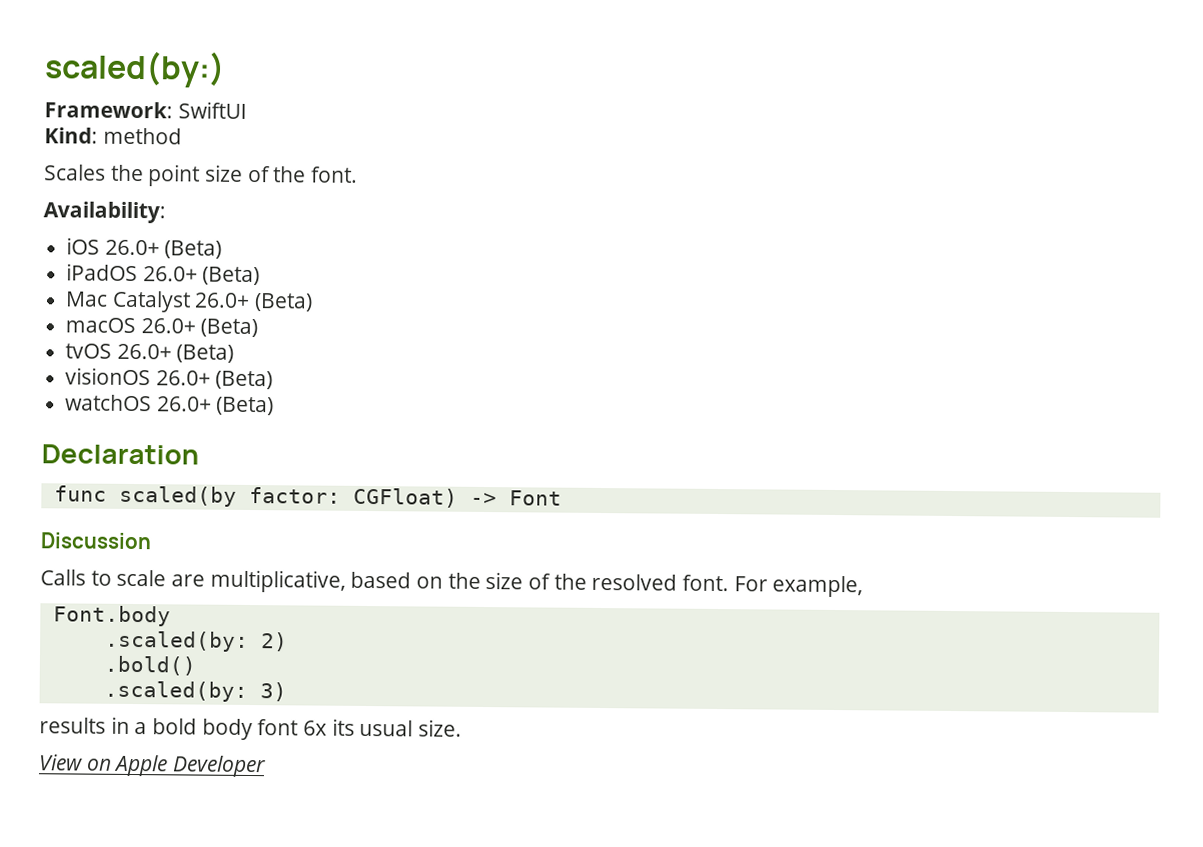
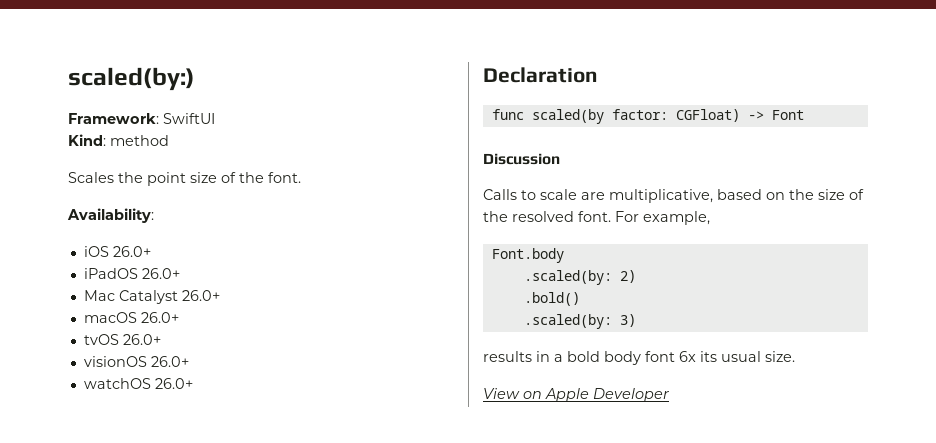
[164,240,223,259] (Beta) -> (151, 251) none
[202,266,261,286] (Beta) -> (180, 273) none
[254,293,314,312] (Beta) -> (220, 295) none
[200,318,259,338] (Beta) -> (179, 317) none
[176,344,235,363] (Beta) -> (161, 339) none
[215,370,274,390] (Beta) -> (189, 361) none
[216,396,275,416] (Beta) -> (193, 383) none

